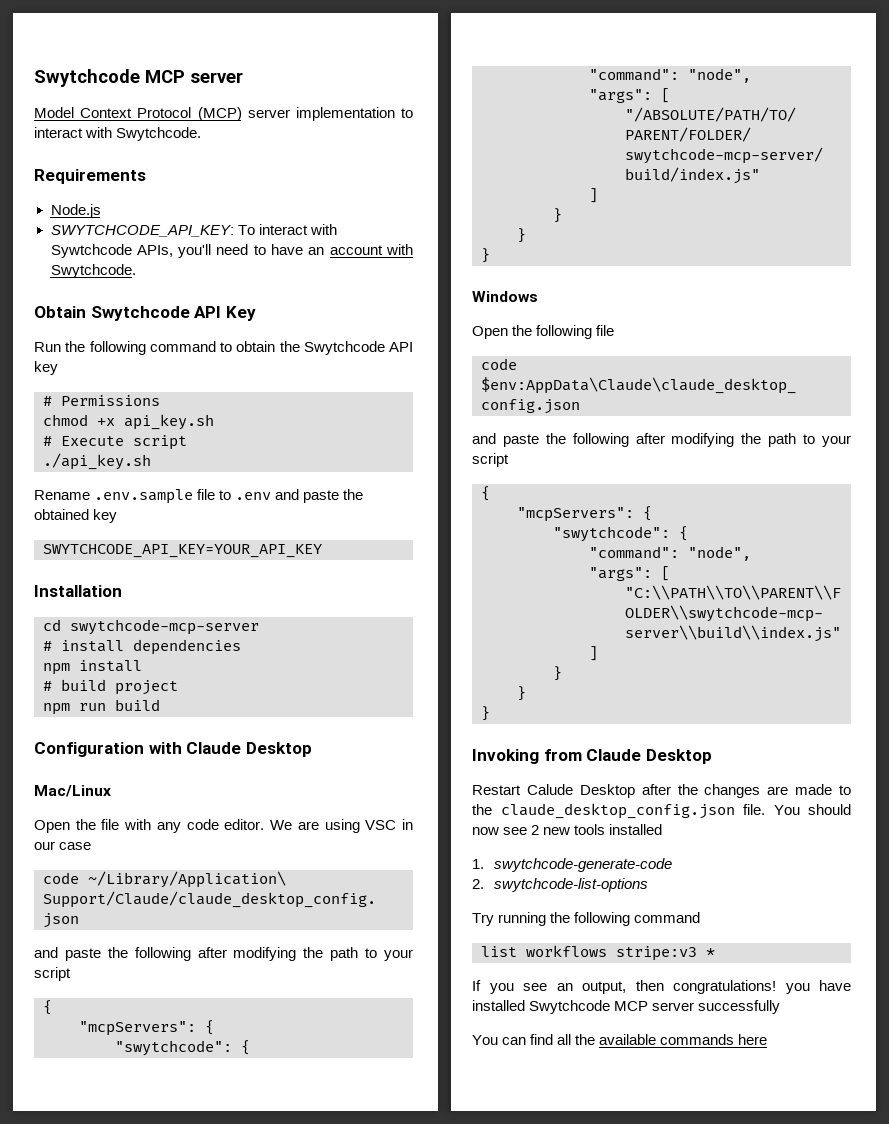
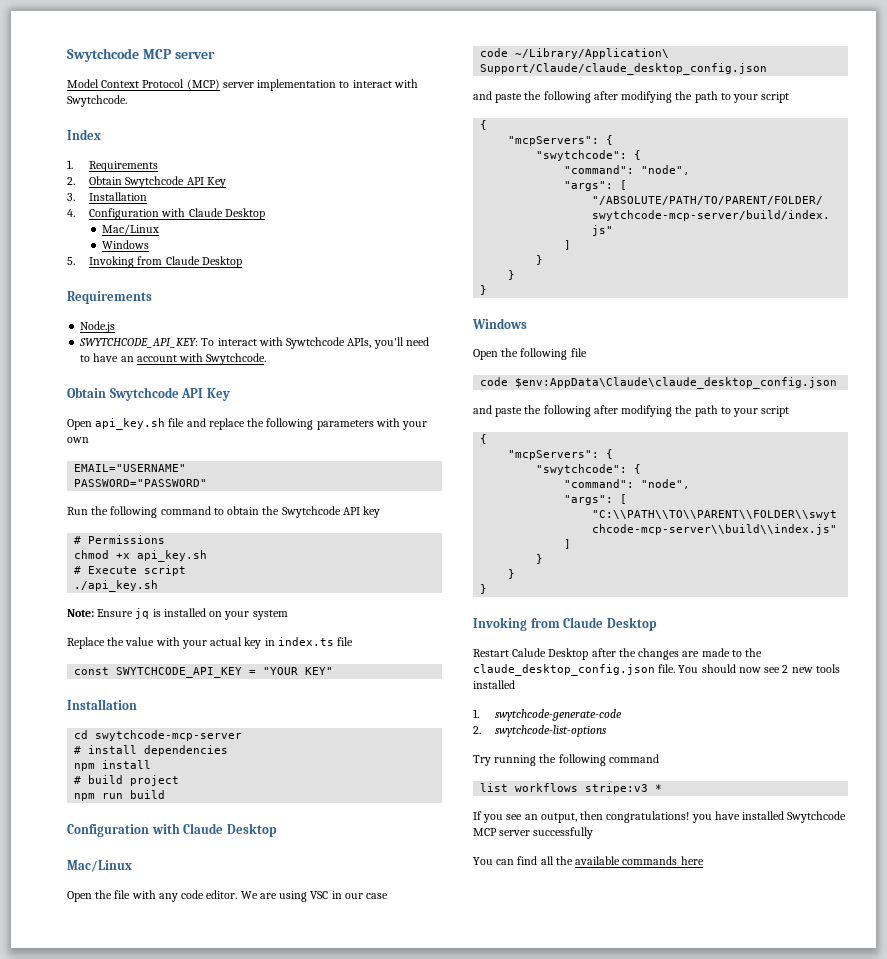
(202, 134) none -> [67,129,101,140] [67,160,159,172] [67,176,226,188] [67,192,148,201] [67,208,265,220] [102,224,160,235] [102,240,150,249] [67,256,242,268] // Index // 1. Requirements // 2. Obtain Swytchcode API Key // 3. Installation // 4. Configuration with Claude Desktop // Mac/Linux // Windows // 5. Invoking from Claude Desktop
(256, 313) none -> [67,418,428,430] [67,437,89,443] [74,464,187,472] [74,479,208,487] // Open api_key.sh file and replace the following parameters with your own // EMAIL="USERNAME" // PASSWORD="PASSWORD"
[34,489,364,504] [34,509,118,523] [43,544,322,558] Rename .env.sample file to .env and paste the obtained key // SWYTCHCODE_API_KEY=YOUR_API_KEY -> [67,608,288,620] [67,637,354,649] [74,667,334,678] Note: Ensure jq is installed on your system // Replace the value with your actual key in index.ts file // const SWYTCHCODE_API_KEY = "YOUR KEY"

